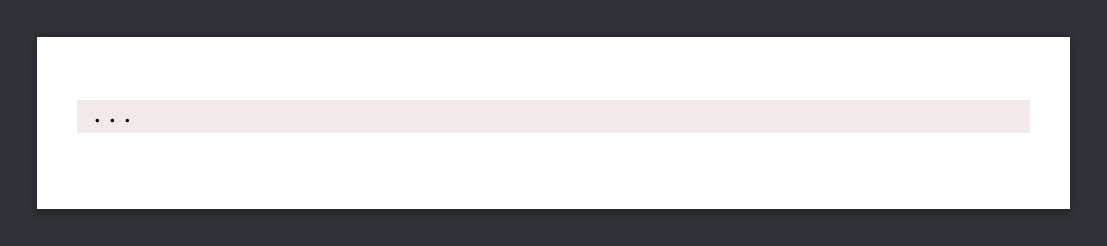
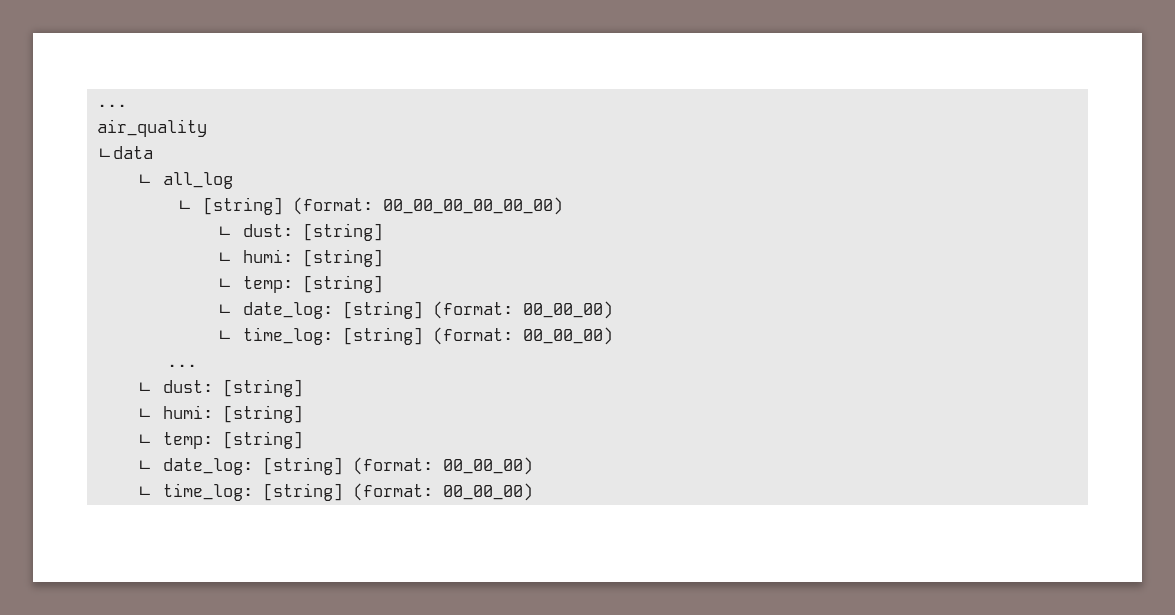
[89,118,135,123] ... -> [97,104,128,107] [97,119,208,137] [97,146,154,159] [137,172,234,189] [177,197,564,215] [217,223,384,241] [217,249,384,267] [217,275,384,293] [217,301,614,319] [217,327,614,345] [167,364,198,367] [137,379,304,397] [137,405,304,423] [137,431,304,449] [137,457,534,475] [137,483,534,501] ... // air_quality // ㄴdata // ㄴ all_log // ㄴ [string] (format: 00_00_00_00_00_00) // ㄴ dust: [string] // ㄴ humi: [string] // ㄴ temp: [string] // ㄴ date_log: [string] (format: 00_00_00) // ㄴ time_log: [string] (format: 00_00_00) // ... // ㄴ dust: [string] // ㄴ humi: [string] // ㄴ temp: [string] // ㄴ date_log: [string] (format: 00_00_00) // ㄴ time_log: [string] (format: 00_00_00)

